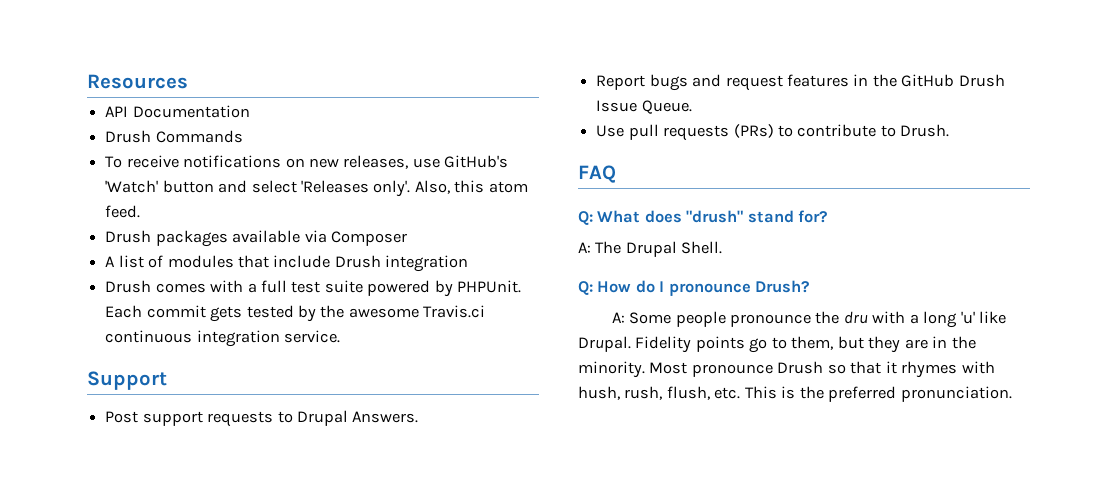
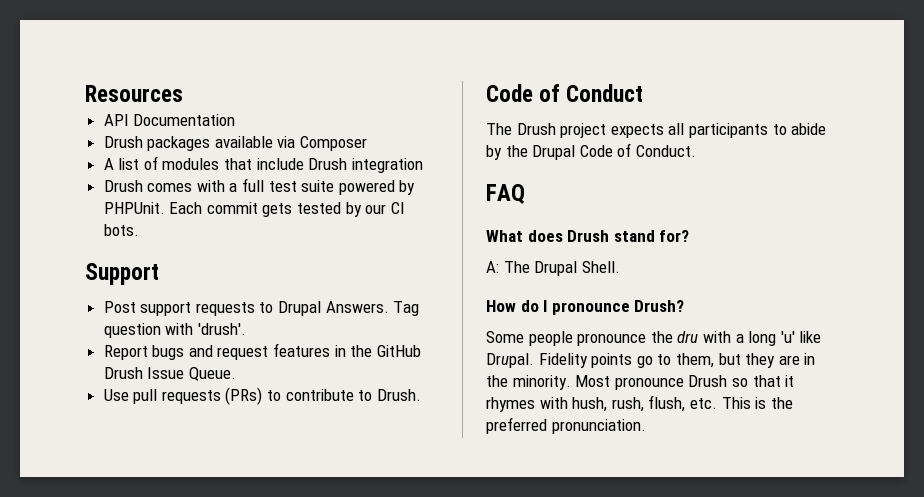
[105,130,243,143] [105,155,509,169] [105,180,528,197] [105,205,141,218] // Drush Commands // To receive notifications on new releases, use GitHub's 'Watch' button and select 'Releases only'. Also, this atom feed. -> (236, 120) none
[320,305,486,318] [105,330,341,347] the awesome Travis.ci continuous integration service. -> [365,202,405,214] [103,224,139,236] our CI bots.
(419, 417) none -> [393,301,420,316] [103,323,246,338] Tag question with 'drush'.
(950, 130) none -> [486,84,644,102] [486,123,827,138] [486,143,696,160] // Code of Conduct // The Drush project expects all participants to abide by the Drupal Code of Conduct.
[578,211,593,225] Q: -> (525, 194) none
[686,210,744,223] "drush" -> [567,230,610,242] Drush
[578,281,593,295] Q: -> (620, 267) none
[611,312,625,323] A: -> (685, 306) none

